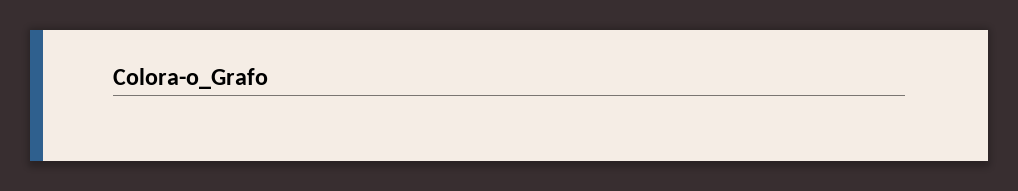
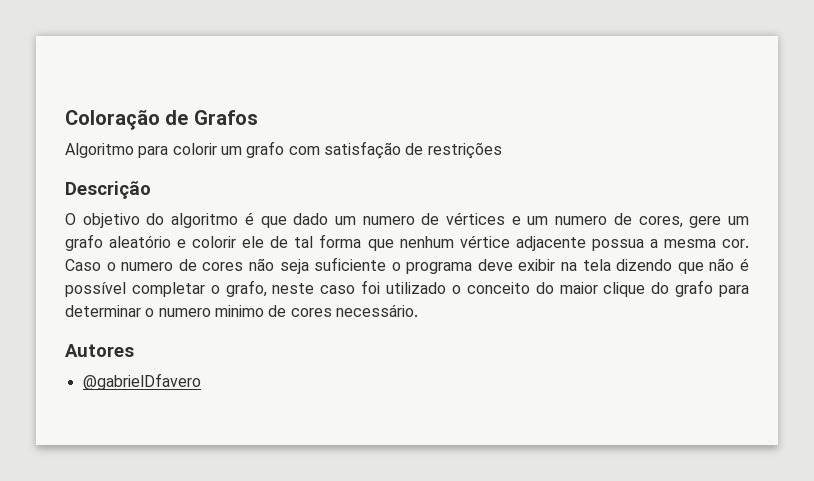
[113,68,268,89] Colora-o_Grafo -> [65,110,258,130] [65,141,502,159] [65,181,151,199] [65,212,749,228] [65,234,750,251] [65,257,750,274] [65,280,750,297] [65,304,418,317] [65,344,134,357] [82,373,201,390] Coloração de Grafos // Algoritmo para colorir um grafo com satisfação de restrições // Descrição // O objetivo do algoritmo é que dado um numero de vértices e um numero de cores, gere um grafo aleatório e colorir ele de tal forma que nenhum vértice adjacente possua a mesma cor. Caso o numero de cores não seja suficiente o programa deve exibir na tela dizendo que não é possível completar o grafo, neste caso foi utilizado o conceito do maior clique do grafo para determinar o numero minimo de cores necessário. // Autores // @gabrielDfavero

